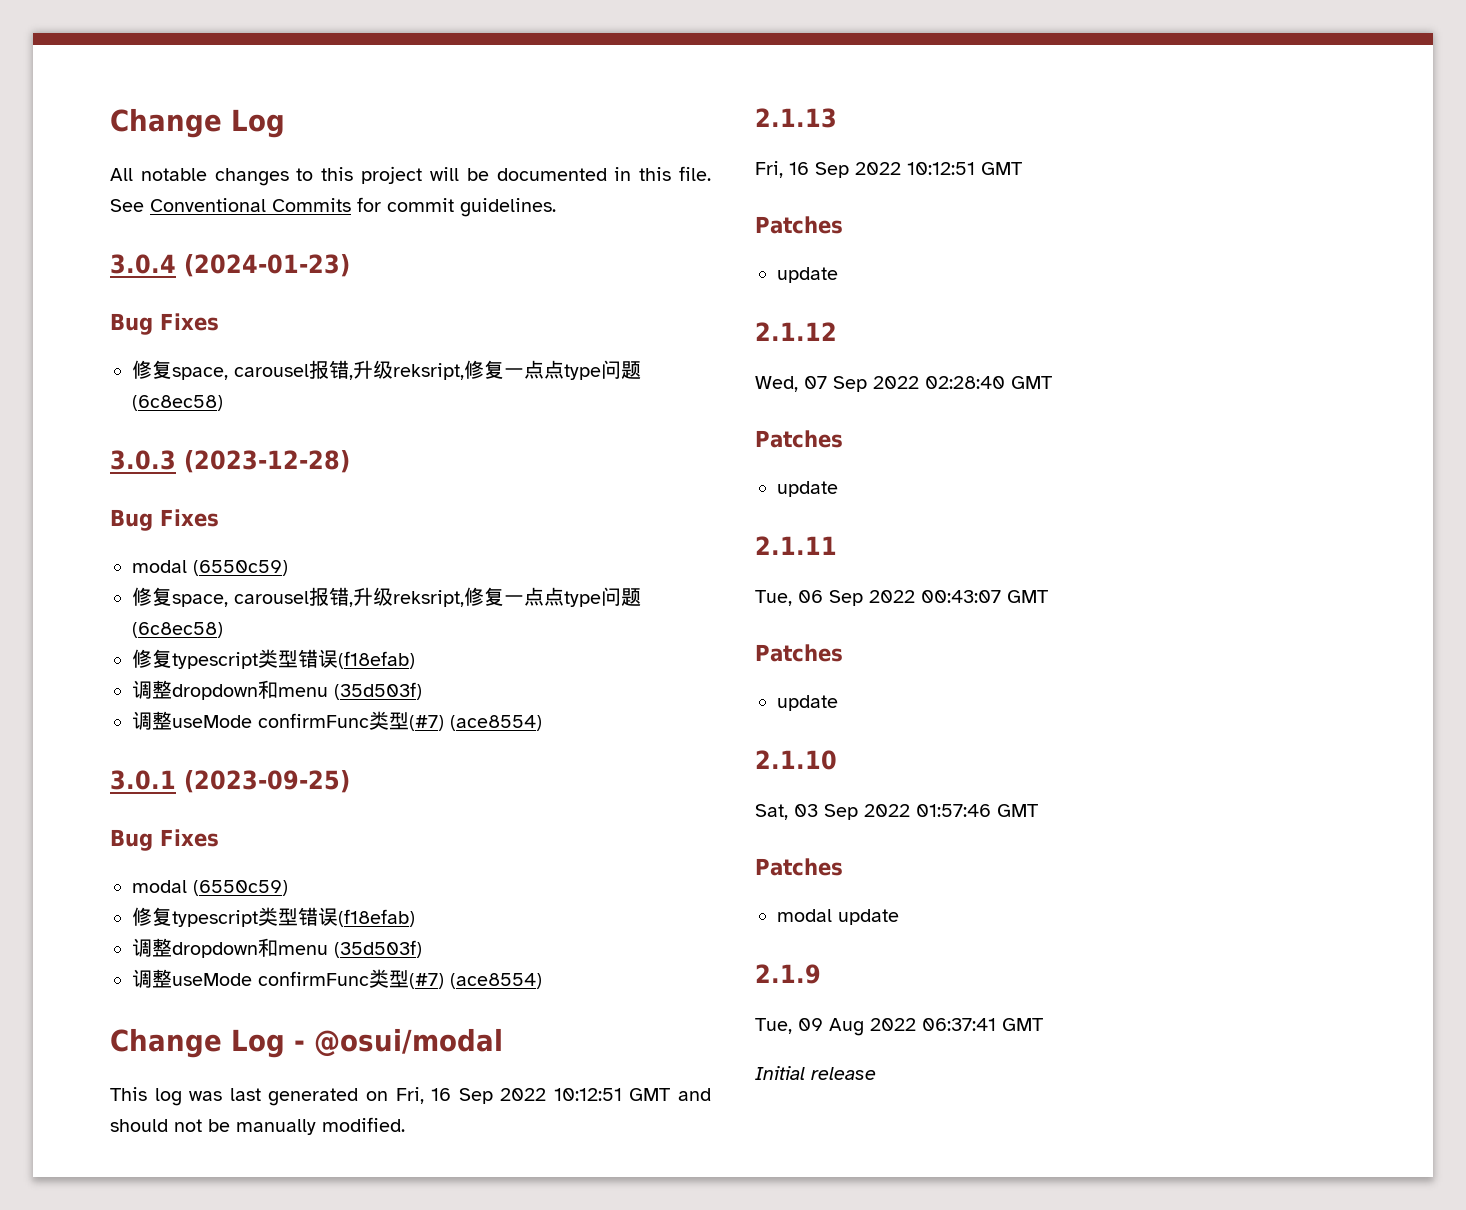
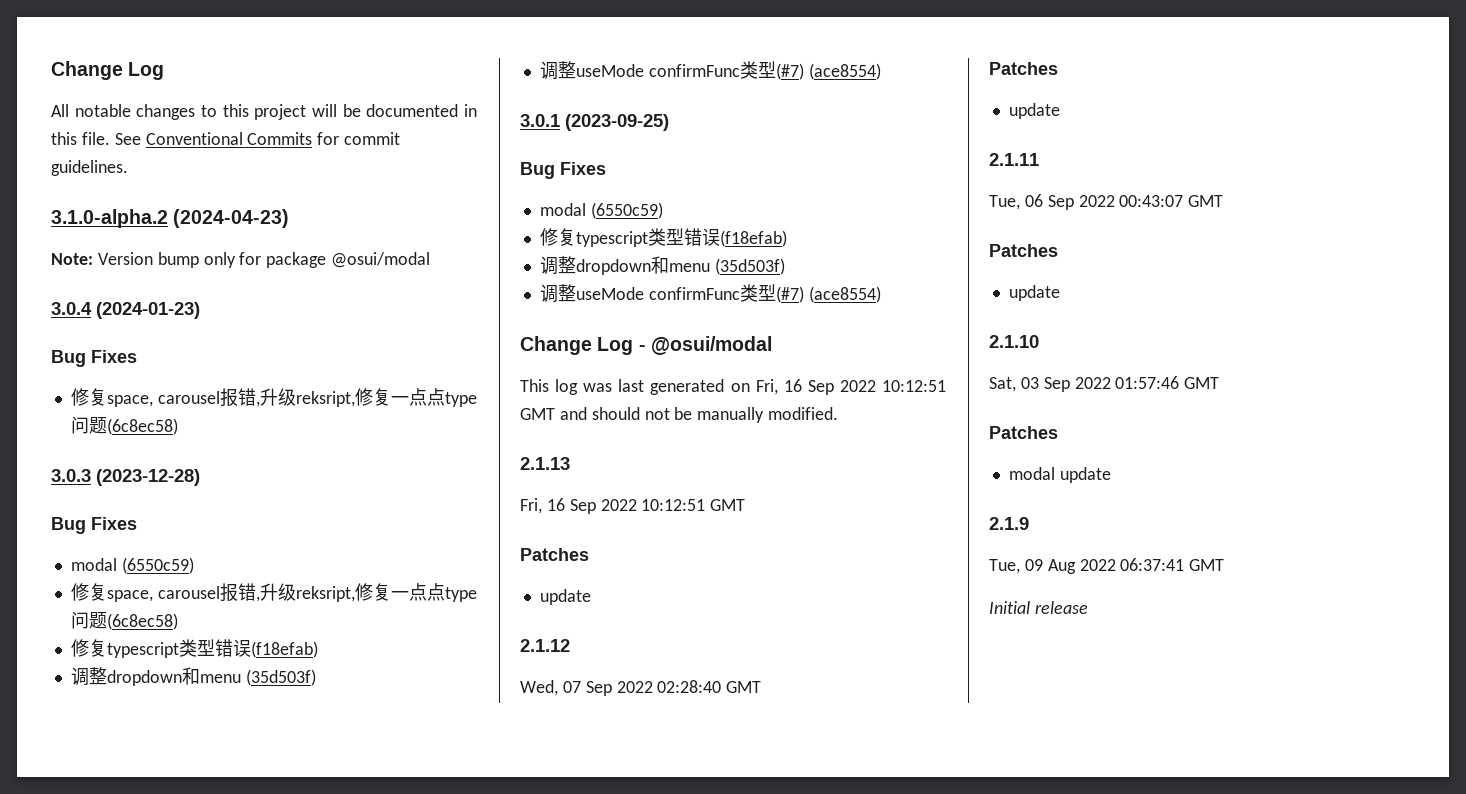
(556, 207) none -> [51,209,290,228] [51,252,431,268] // 3.1.0-alpha.2 (2024-04-23) // Note: Version bump only for package @osui/modal

